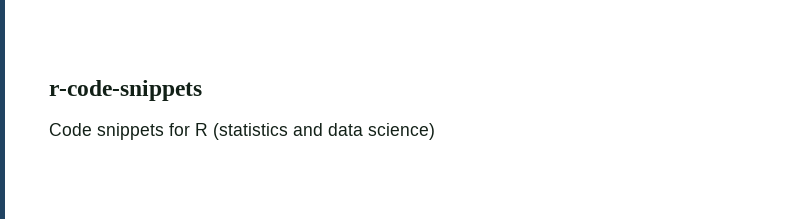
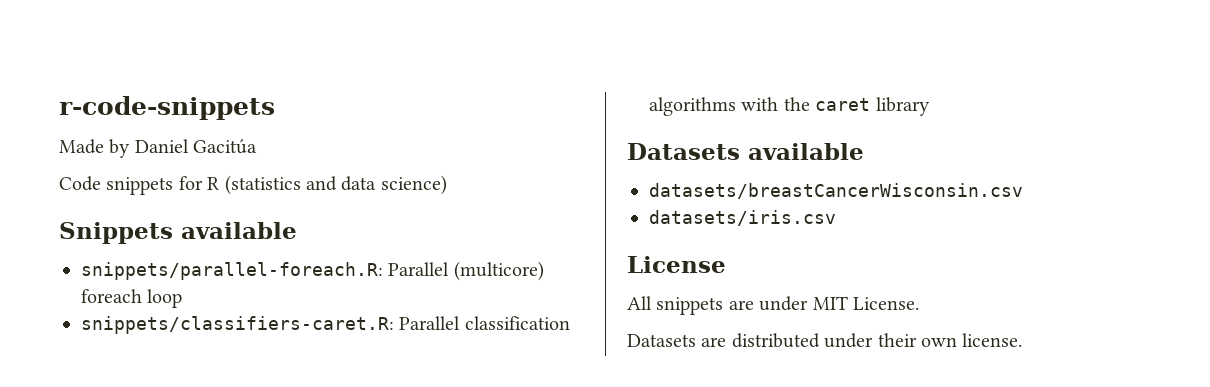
(202, 90) none -> [59,139,258,158] // Made by Daniel Gacitúa
(435, 131) none -> [59,222,297,244] [81,261,544,281] [81,289,183,308] [81,316,570,334] [649,97,930,116] [627,143,864,160] [649,183,1023,199] [649,210,836,226] [627,256,726,273] [627,296,919,315] [627,333,1023,348] // Snippets available // snippets/parallel-foreach.R: Parallel (multicore) foreach loop // snippets/classifiers-caret.R: Parallel classification algorithms with the caret library // Datasets available // datasets/breastCancerWisconsin.csv // datasets/iris.csv // License // All snippets are under MIT License. // Datasets are distributed under their own license.

